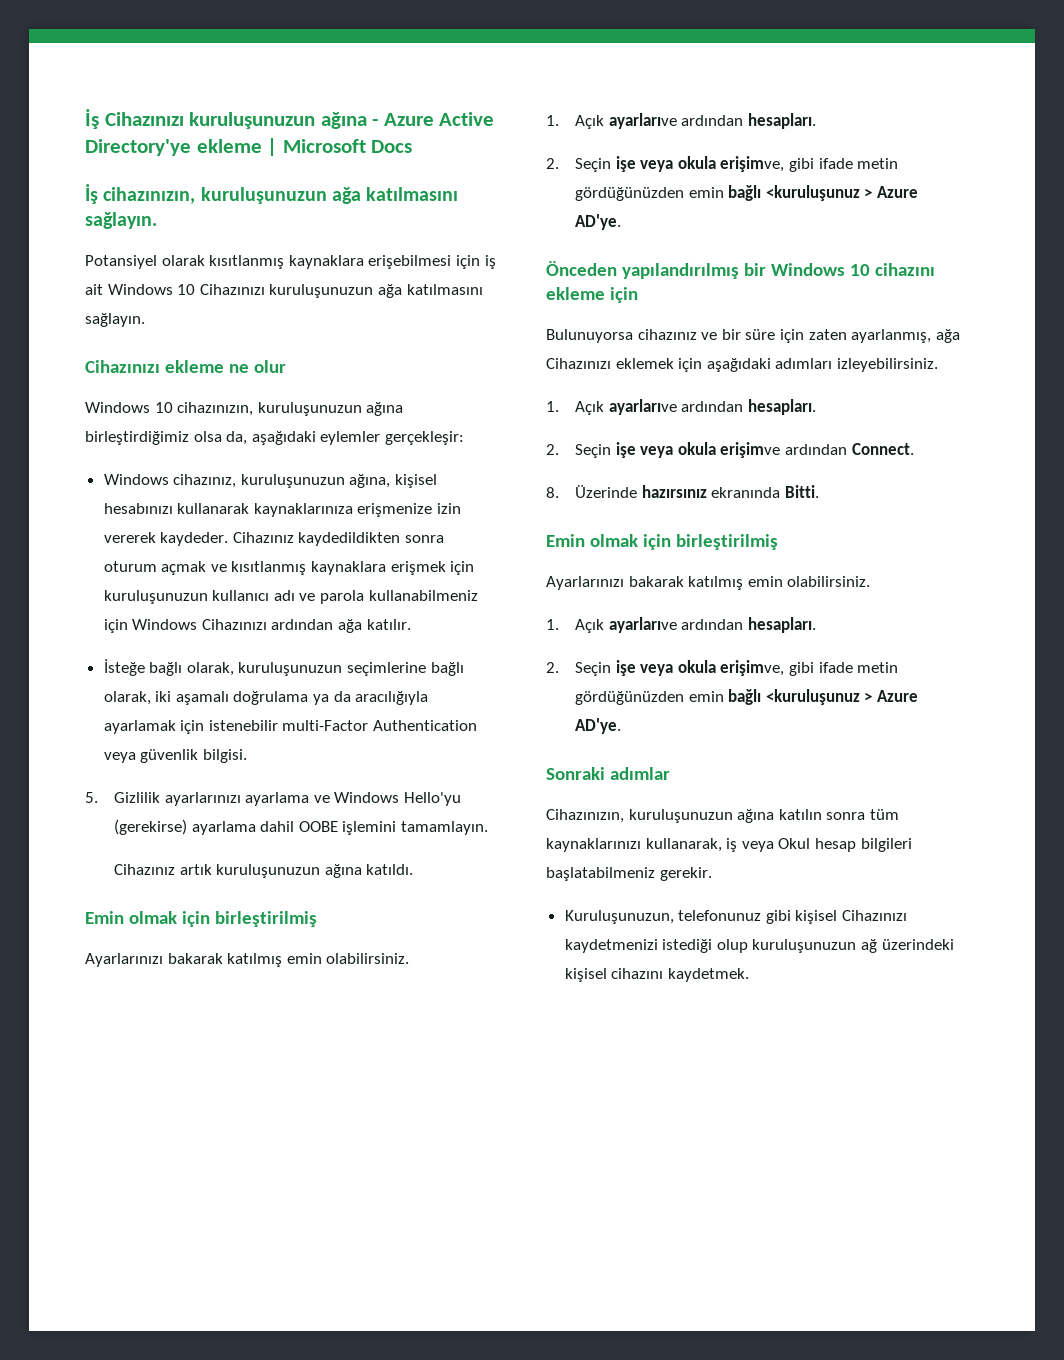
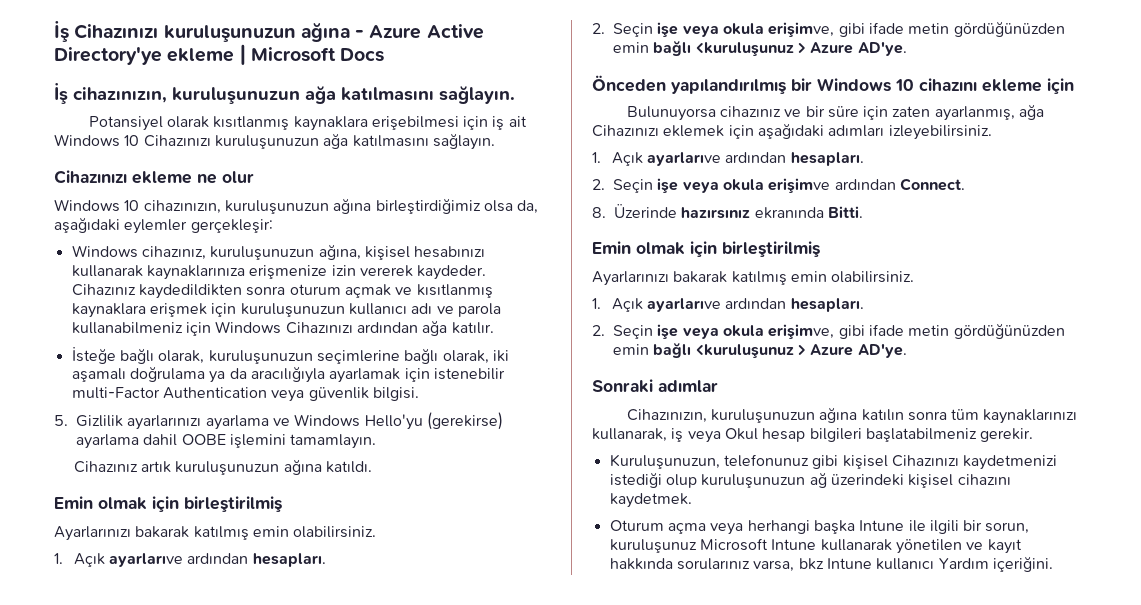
(749, 975) none -> [609,520,1030,535] [609,538,1022,554] [609,556,1053,572] // Oturum açma veya herhangi başka Intune ile ilgili bir sorun, kuruluşunuz Microsoft Intune kullanarak yönetilen ve kayıt hakkında sorularınız varsa, bkz Intune kullanıcı Yardım içeriğini.

